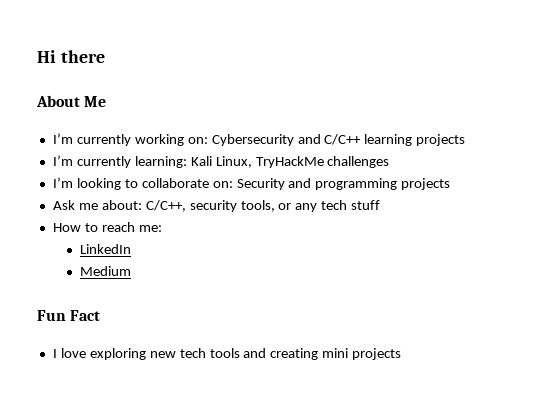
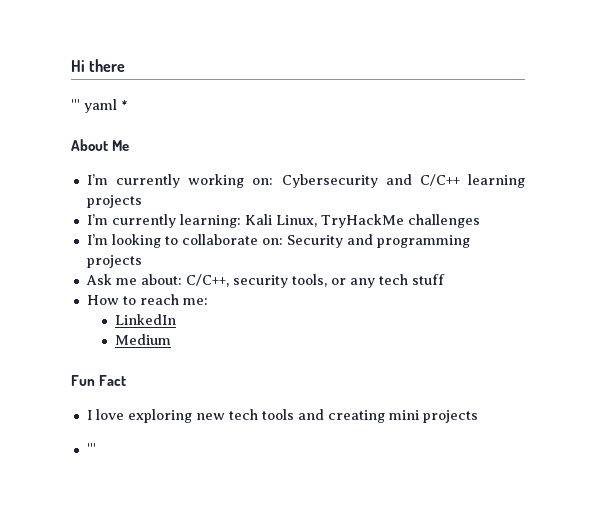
(105, 56) none -> [71,99,128,113] // ''' yaml *
(402, 354) none -> [86,443,96,454] // '''

